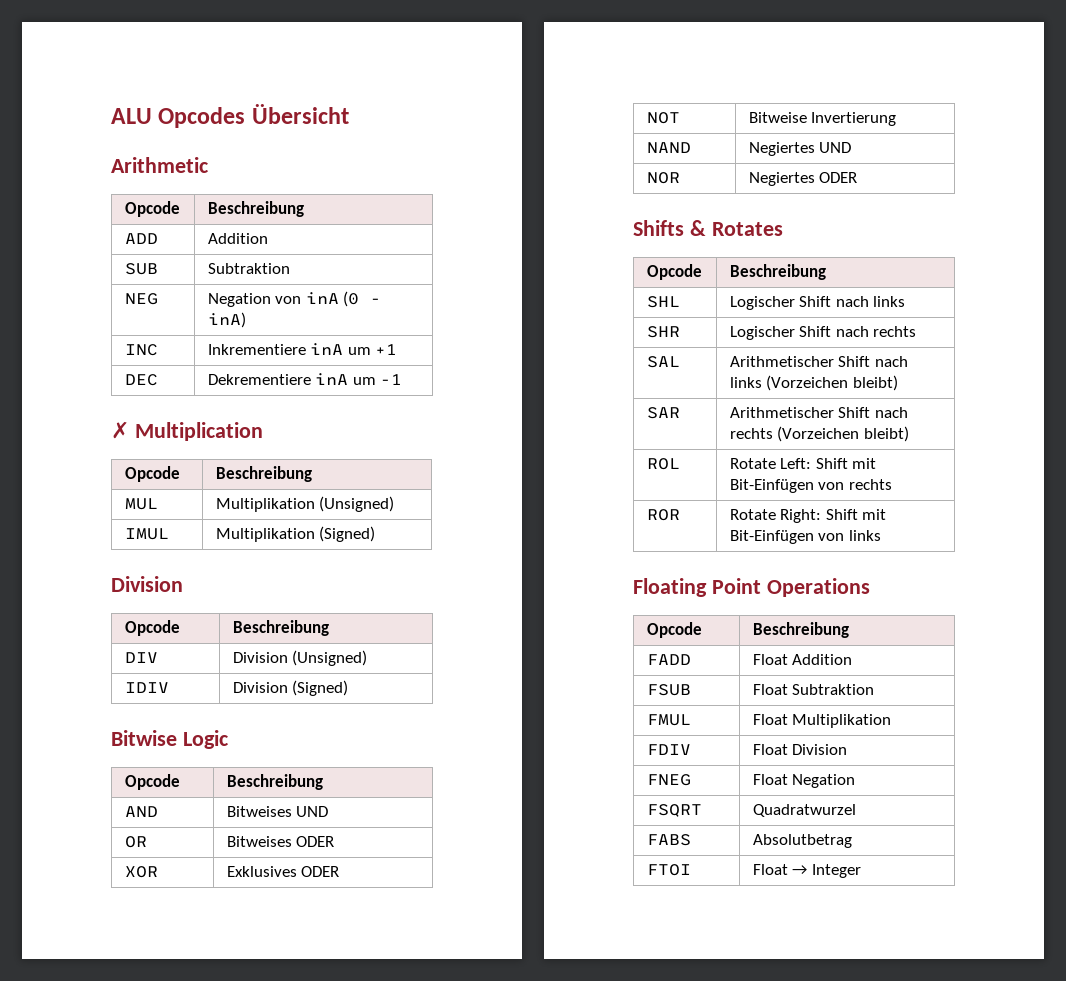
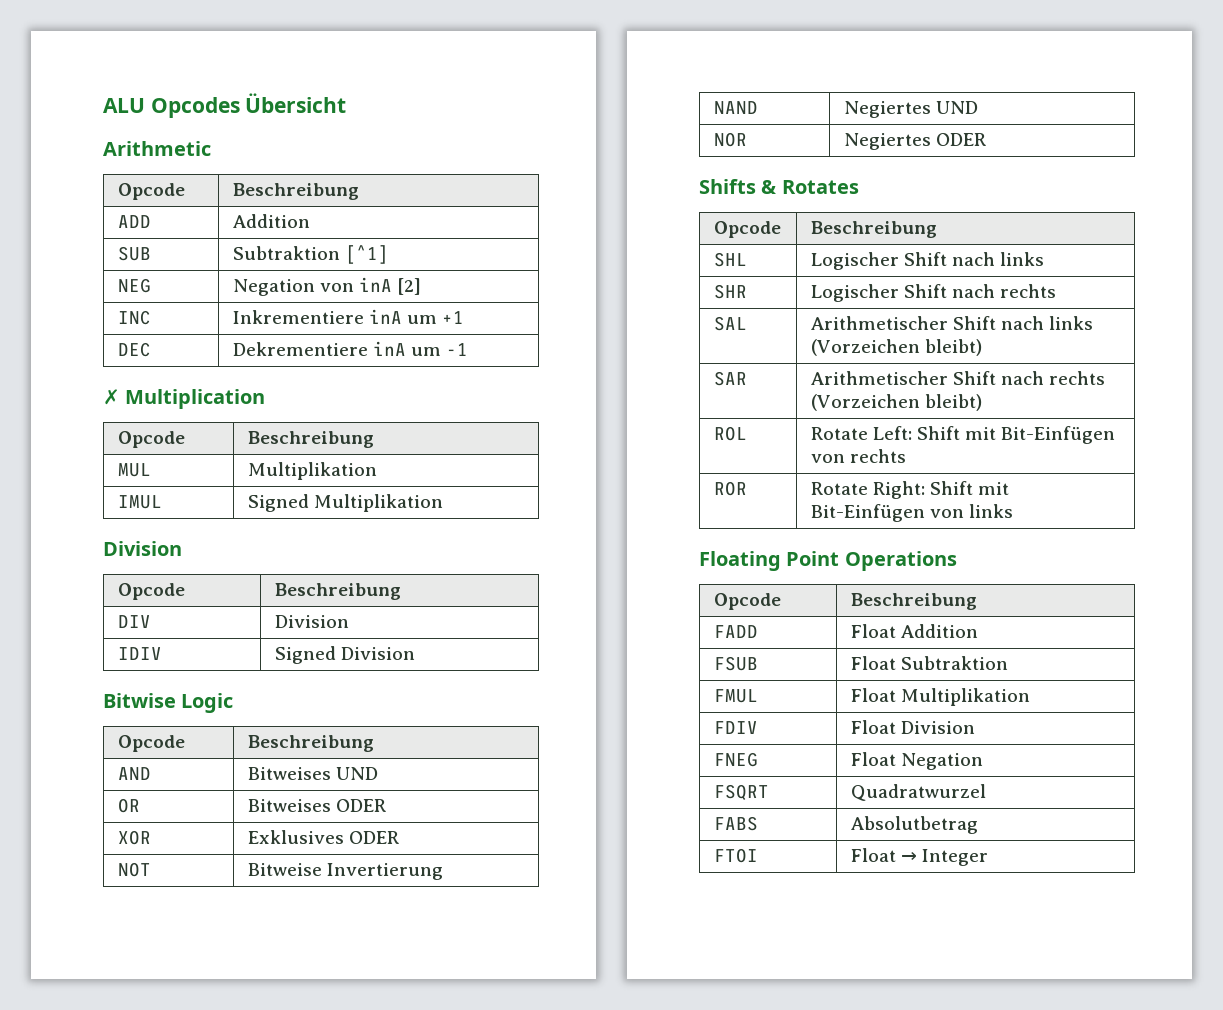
(290, 268) none -> [344,245,389,264] [^1]
[343,291,382,307] [207,312,246,328] (0 - inA) -> [397,278,422,295] [2]
[319,496,395,512] (Unsigned) -> (377, 471) none
[215,526,376,542] Multiplikation (Signed) -> [247,494,443,512] Signed Multiplikation
[292,650,368,666] (Unsigned) -> (349, 621) none
[232,680,349,696] Division (Signed) -> [274,646,415,664] Signed Division

